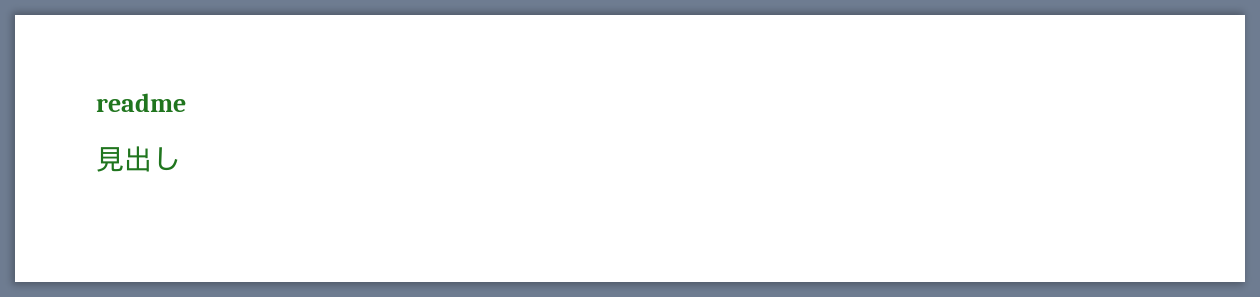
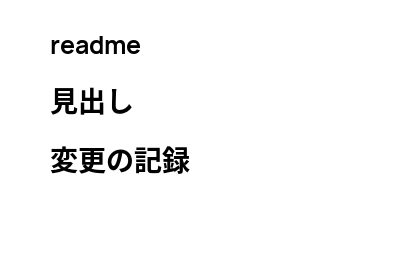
(180, 159) none -> [50,146,190,174] // 変更の記録

